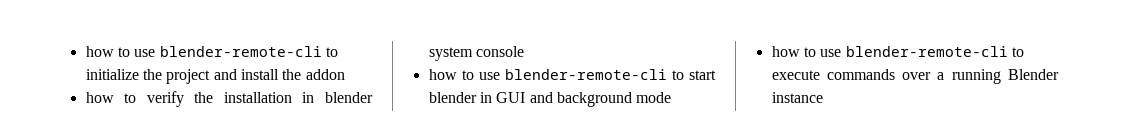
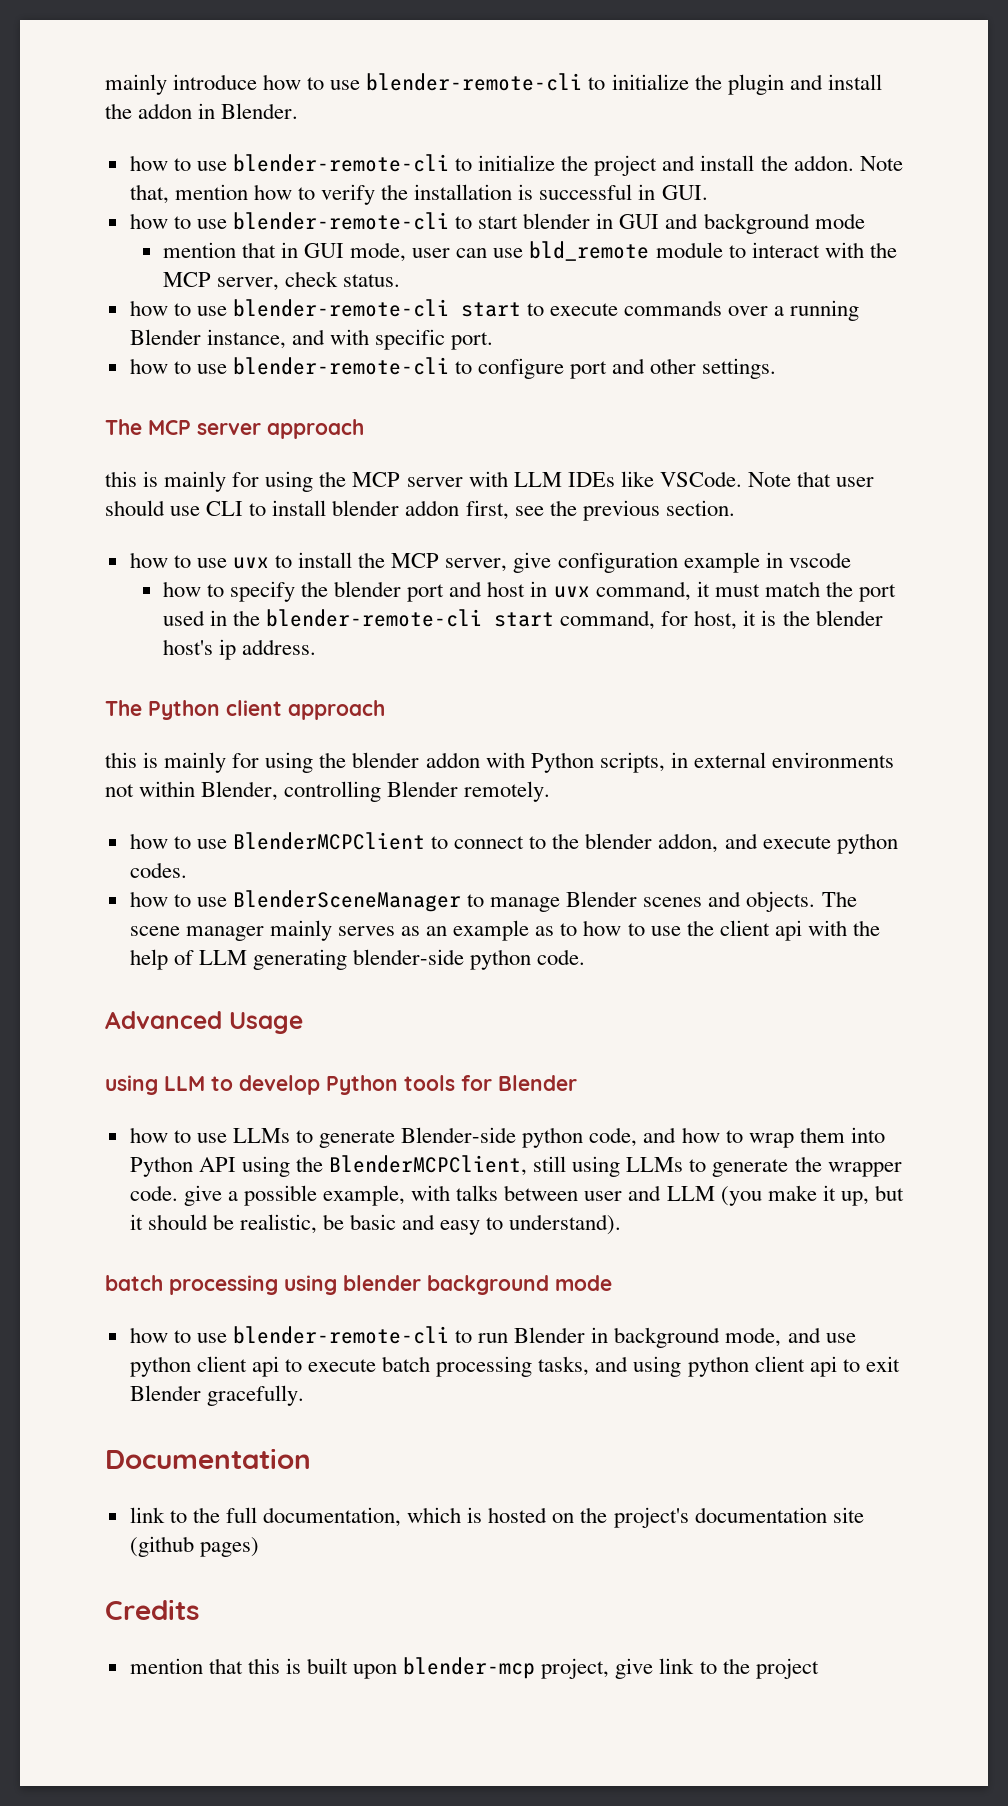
(85, 51) none -> [105,73,882,95] [105,103,299,119] mainly introduce how to use blender-remote-cli to initialize the plugin and install the addon in Blender. //
[305,69,345,80] addon // -> [793,155,903,171] [129,184,248,204] addon. Note that, mention
[302,92,373,103] [428,46,524,61] in blender system console -> [518,184,708,200] is successful in GUI.
[771,46,1008,57] // how to use blender-remote-cli -> [162,241,897,262] [162,271,401,291] [129,299,521,317] // mention that in GUI mode, user can use bld_remote module to interact with the MCP server, check status. // how to use blender-remote-cli start
[771,92,823,103] instance -> [206,329,494,350] [129,357,777,379] [105,419,364,439] [105,471,875,492] [105,500,735,521] [129,552,851,573] [162,581,896,602] [162,609,883,630] [162,639,317,660] [105,700,385,720] [105,752,894,773] [105,781,551,802] [129,832,898,854] [129,862,187,878] [129,890,857,912] [129,920,880,941] [129,949,586,970] [105,1011,303,1034] [105,1075,577,1095] [129,1127,885,1148] [129,1155,902,1177] [129,1185,904,1206] [129,1214,622,1235] [105,1275,612,1295] [129,1326,856,1348] [129,1356,900,1377] [129,1385,304,1406] [105,1448,311,1469] [129,1507,864,1528] [129,1536,259,1557] [105,1599,200,1620] [129,1657,819,1679] instance, and with specific port. // how to use blender-remote-cli to configure port and other settings. // The MCP server approach // this is mainly for using the MCP server with LLM IDEs like VSCode. Note that user should use CLI to install blender addon first, see the previous section. // how to use uvx to install the MCP server, give configuration example in vscode // how to specify the blender port and host in uvx command, it must match the port used in the blender-remote-cli start command, for host, it is the blender host's ip address. // The Python client approach // this is mainly for using the blender addon with Python scripts, in external environments not within Blender, controlling Blender remotely. // how to use BlenderMCPClient to connect to the blender addon, and execute python codes. // how to use BlenderSceneManager to manage Blender scenes and objects. The scene manager mainly serves as an example as to how to use the client api with the help of LLM generating blender-side python code. // Advanced Usage // using LLM to develop Python tools for Blender // how to use LLMs to generate Blender-side python code, and how to wrap them into Python API using the BlenderMCPClient, still using LLMs to generate the wrapper code. give a possible example, with talks between user and LLM (you make it up, but it should be realistic, be basic and easy to understand). // batch processing using blender background mode // how to use blender-remote-cli to run Blender in background mode, and use python client api to execute batch processing tasks, and using python client api to exit Blender gracefully. // Documentation // link to the full documentation, which is hosted on the project's documentation site (github pages) // Credits // mention that this is built upon blender-mcp project, give link to the project

